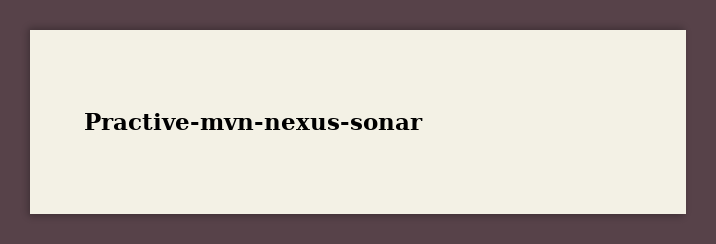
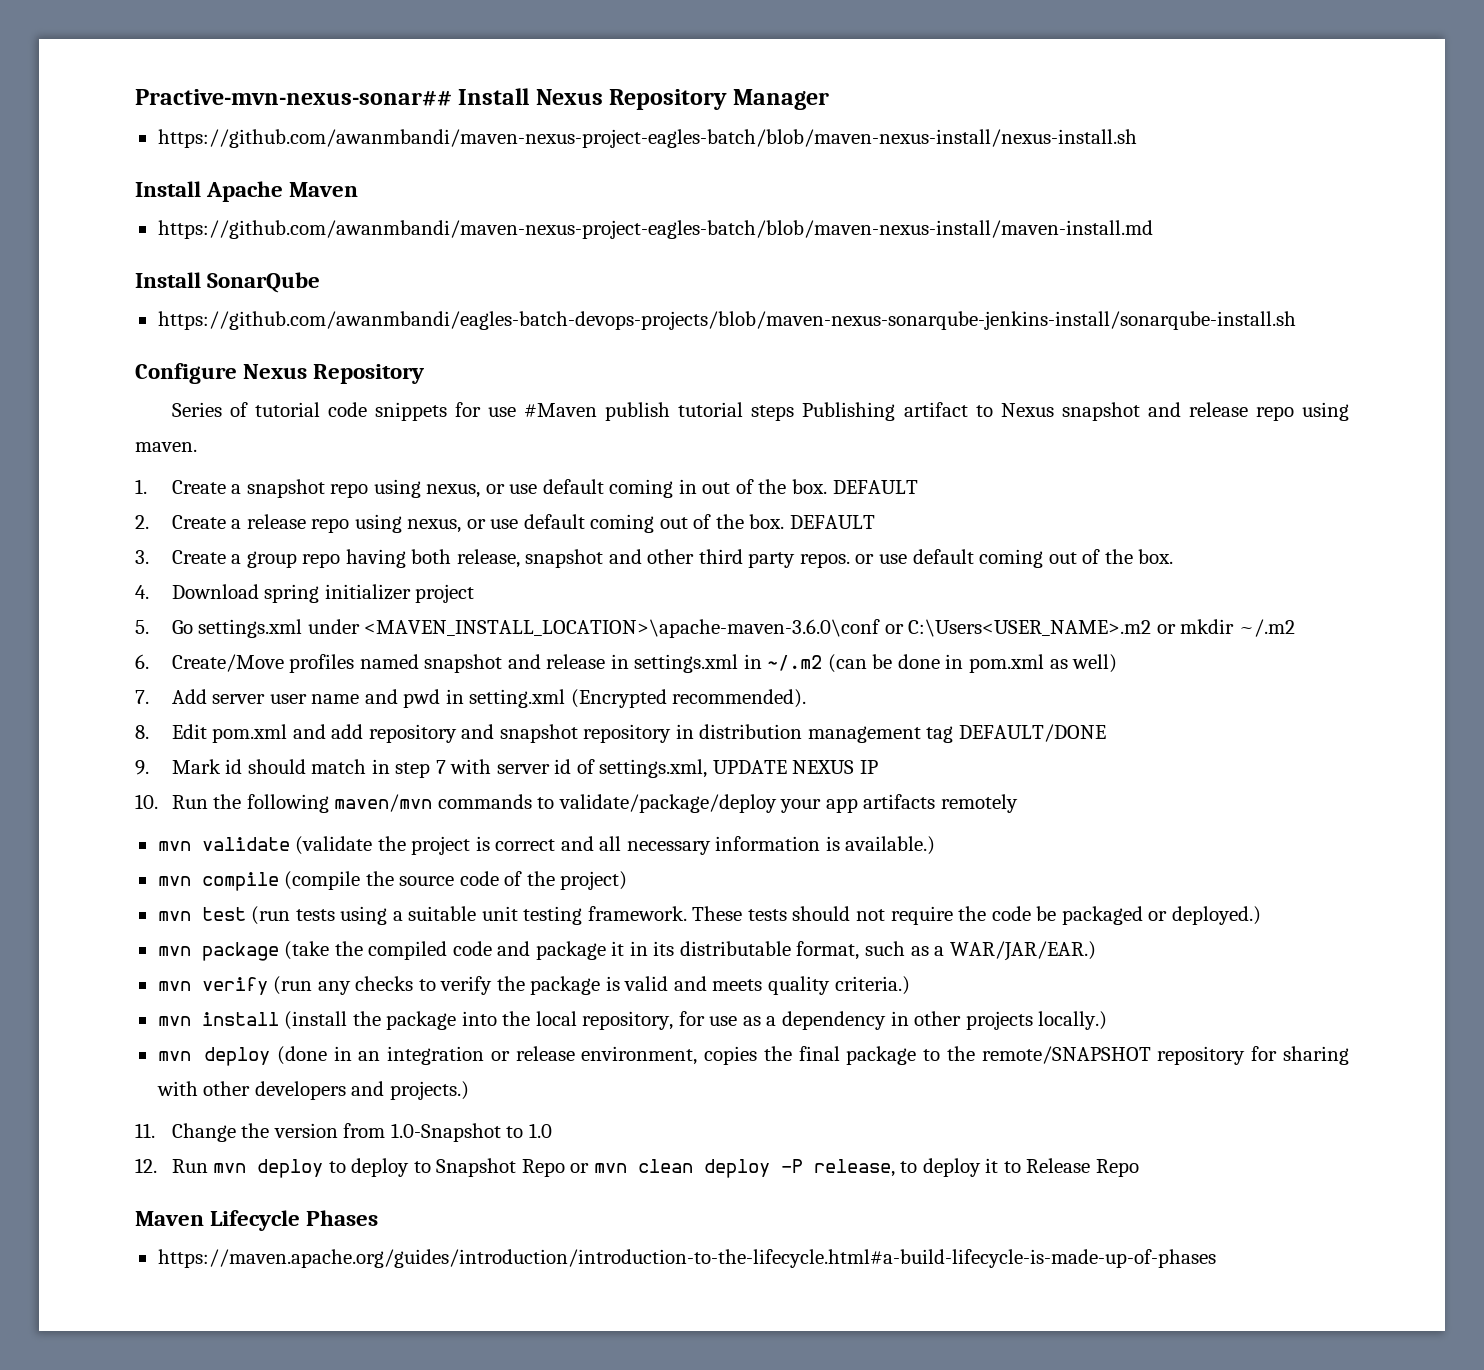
[84,113,423,130] Practive-mvn-nexus-sonar -> [135,88,830,110] [157,129,1137,148] [135,181,359,202] [157,220,1153,239] [135,272,321,293] [157,311,1296,330] [135,363,425,384] [171,402,1350,421] [135,442,197,452] [135,479,918,498] [135,514,875,533] [135,549,1174,568] [135,584,475,603] [135,619,1295,638] [135,654,1118,673] [135,689,807,708] [135,724,1106,743] [135,759,878,778] [135,794,1018,813] [157,836,936,855] [157,871,628,891] [157,906,1261,925] [157,941,1096,961] [157,976,910,995] [157,1011,1108,1030] [157,1046,1349,1066] [156,1081,469,1100] [135,1123,552,1142] [135,1158,1139,1178] [135,1210,379,1231] [157,1249,1216,1268] Practive-mvn-nexus-sonar## Install Nexus Repository Manager // https://github.com/awanmbandi/maven-nexus-project-eagles-batch/blob/maven-nexus-install/nexus-install.sh // Install Apache Maven // https://github.com/awanmbandi/maven-nexus-project-eagles-batch/blob/maven-nexus-install/maven-install.md // Install SonarQube // https://github.com/awanmbandi/eagles-batch-devops-projects/blob/maven-nexus-sonarqube-jenkins-install/sonarqube-install.sh // Configure Nexus Repository // Series of tutorial code snippets for use #Maven publish tutorial steps Publishing artifact to Nexus snapshot and release repo using maven. // 1. Create a snapshot repo using nexus, or use default coming in out of the box. DEFAULT // 2. Create a release repo using nexus, or use default coming out of the box. DEFAULT // 3. Create a group repo having both release, snapshot and other third party repos. or use default coming out of the box. // 4. Download spring initializer project // 5. Go settings.xml under <MAVEN_INSTALL_LOCATION>\apache-maven-3.6.0\conf or C:\Users<USER_NAME>.m2 or mkdir ~/.m2 // 6. Create/Move profiles named snapshot and release in settings.xml in ~/.m2 (can be done in pom.xml as well) // 7. Add server user name and pwd in setting.xml (Encrypted recommended). // 8. Edit pom.xml and add repository and snapshot repository in distribution management tag DEFAULT/DONE // 9. Mark id should match in step 7 with server id of settings.xml, UPDATE NEXUS IP // 10. Run the following maven/mvn commands to validate/package/deploy your app artifacts remotely // mvn validate (validate the project is correct and all necessary information is available.) // mvn compile (compile the source code of the project) // mvn test (run tests using a suitable unit testing framework. These tests should not require the code be packaged or deployed.) // mvn package (take the compiled code and package it in its distributable format, such as a WAR/JAR/EAR.) // mvn verify (run any checks to verify the package is valid and meets quality criteria.) // mvn install (install the package into the local repository, for use as a dependency in other projects locally.) // mvn deploy (done in an integration or release environment, copies the final package to the remote/SNAPSHOT repository for sharing with other developers and projects.) // 11. Change the version from 1.0-Snapshot to 1.0 // 12. Run mvn deploy to deploy to Snapshot Repo or mvn clean deploy -P release, to deploy it to Release Repo // Maven Lifecycle Phases // https://maven.apache.org/guides/introduction/introduction-to-the-lifecycle.html#a-build-lifecycle-is-made-up-of-phases

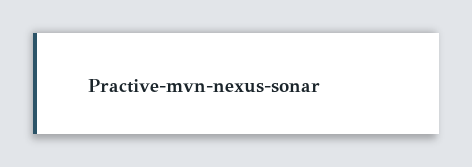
[135,88,830,110] [157,129,1137,148] [135,181,359,202] [157,220,1153,239] [135,272,321,293] [157,311,1296,330] [135,363,425,384] [171,402,1350,421] [135,442,197,452] [135,479,918,498] [135,514,875,533] [135,549,1174,568] [135,584,475,603] [135,619,1295,638] [135,654,1118,673] [135,689,807,708] [135,724,1106,743] [135,759,878,778] [135,794,1018,813] [157,836,936,855] [157,871,628,891] [157,906,1261,925] [157,941,1096,961] [157,976,910,995] [157,1011,1108,1030] [157,1046,1349,1066] [156,1081,469,1100] [135,1123,552,1142] [135,1158,1139,1178] [135,1210,379,1231] [157,1249,1216,1268] Practive-mvn-nexus-sonar## Install Nexus Repository Manager // https://github.com/awanmbandi/maven-nexus-project-eagles-batch/blob/maven-nexus-install/nexus-install.sh // Install Apache Maven // https://github.com/awanmbandi/maven-nexus-project-eagles-batch/blob/maven-nexus-install/maven-install.md // Install SonarQube // https://github.com/awanmbandi/eagles-batch-devops-projects/blob/maven-nexus-sonarqube-jenkins-install/sonarqube-install.sh // Configure Nexus Repository // Series of tutorial code snippets for use #Maven publish tutorial steps Publishing artifact to Nexus snapshot and release repo using maven. // 1. Create a snapshot repo using nexus, or use default coming in out of the box. DEFAULT // 2. Create a release repo using nexus, or use default coming out of the box. DEFAULT // 3. Create a group repo having both release, snapshot and other third party repos. or use default coming out of the box. // 4. Download spring initializer project // 5. Go settings.xml under <MAVEN_INSTALL_LOCATION>\apache-maven-3.6.0\conf or C:\Users<USER_NAME>.m2 or mkdir ~/.m2 // 6. Create/Move profiles named snapshot and release in settings.xml in ~/.m2 (can be done in pom.xml as well) // 7. Add server user name and pwd in setting.xml (Encrypted recommended). // 8. Edit pom.xml and add repository and snapshot repository in distribution management tag DEFAULT/DONE // 9. Mark id should match in step 7 with server id of settings.xml, UPDATE NEXUS IP // 10. Run the following maven/mvn commands to validate/package/deploy your app artifacts remotely // mvn validate (validate the project is correct and all necessary information is available.) // mvn compile (compile the source code of the project) // mvn test (run tests using a suitable unit testing framework. These tests should not require the code be packaged or deployed.) // mvn package (take the compiled code and package it in its distributable format, such as a WAR/JAR/EAR.) // mvn verify (run any checks to verify the package is valid and meets quality criteria.) // mvn install (install the package into the local repository, for use as a dependency in other projects locally.) // mvn deploy (done in an integration or release environment, copies the final package to the remote/SNAPSHOT repository for sharing with other developers and projects.) // 11. Change the version from 1.0-Snapshot to 1.0 // 12. Run mvn deploy to deploy to Snapshot Repo or mvn clean deploy -P release, to deploy it to Release Repo // Maven Lifecycle Phases // https://maven.apache.org/guides/introduction/introduction-to-the-lifecycle.html#a-build-lifecycle-is-made-up-of-phases -> [88,79,320,93] Practive-mvn-nexus-sonar

